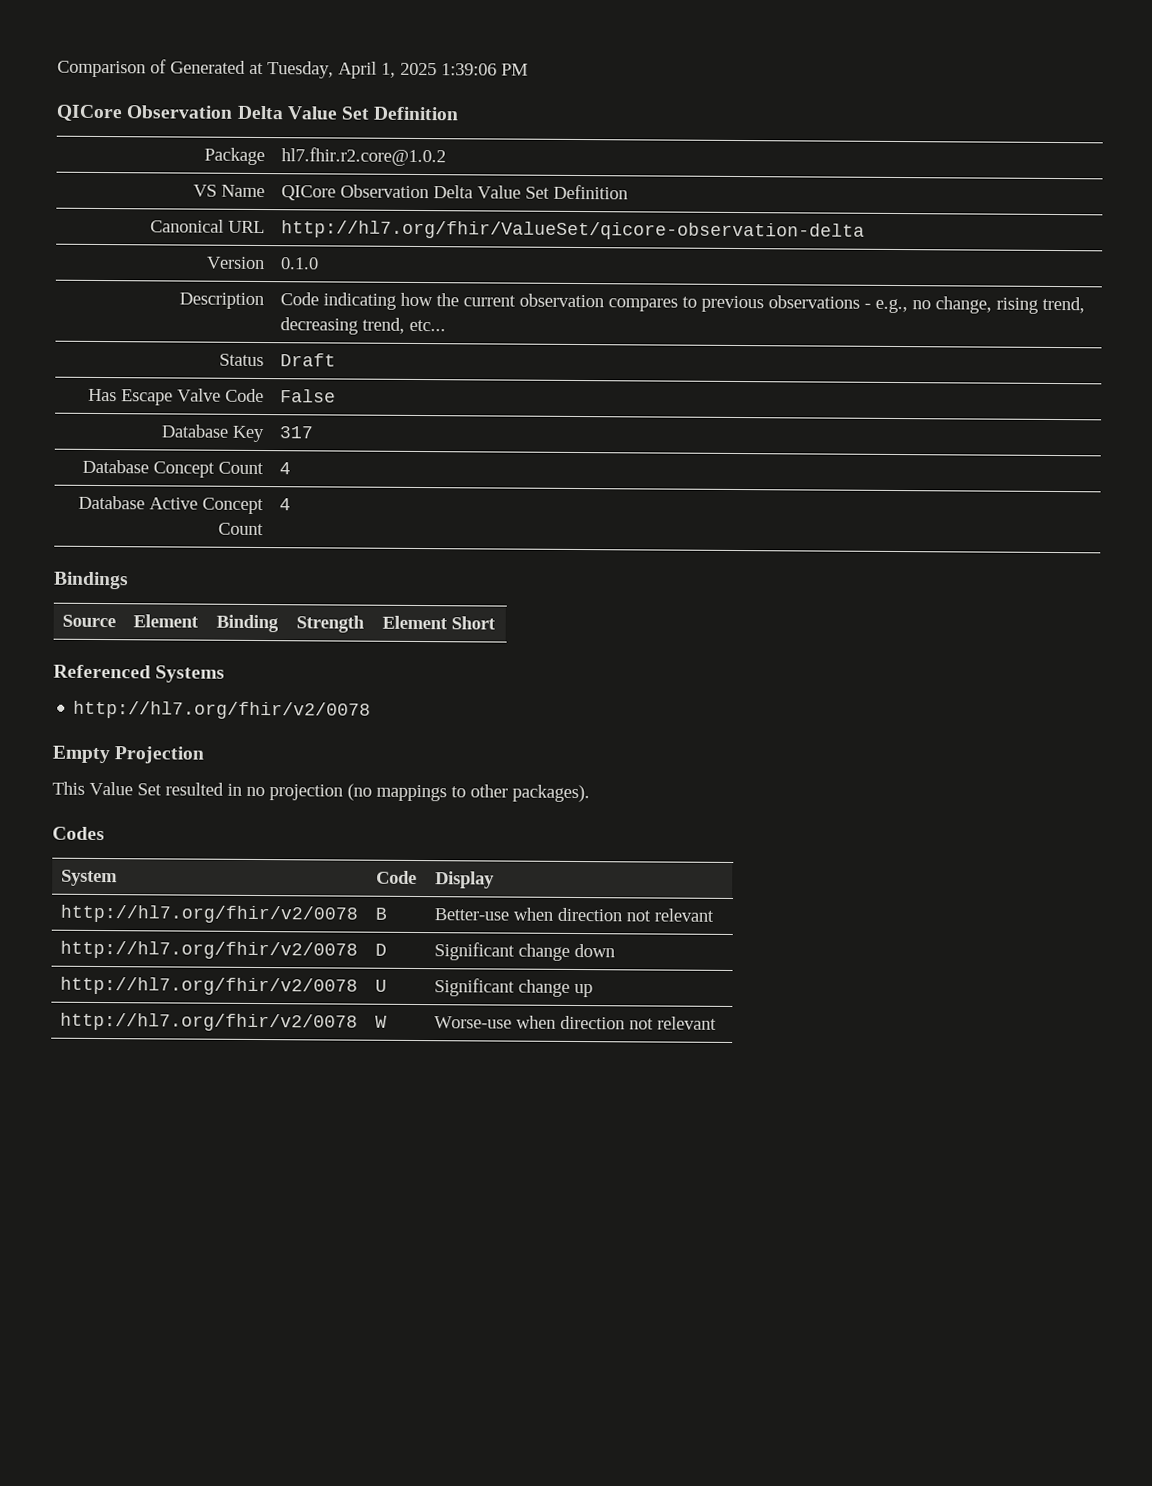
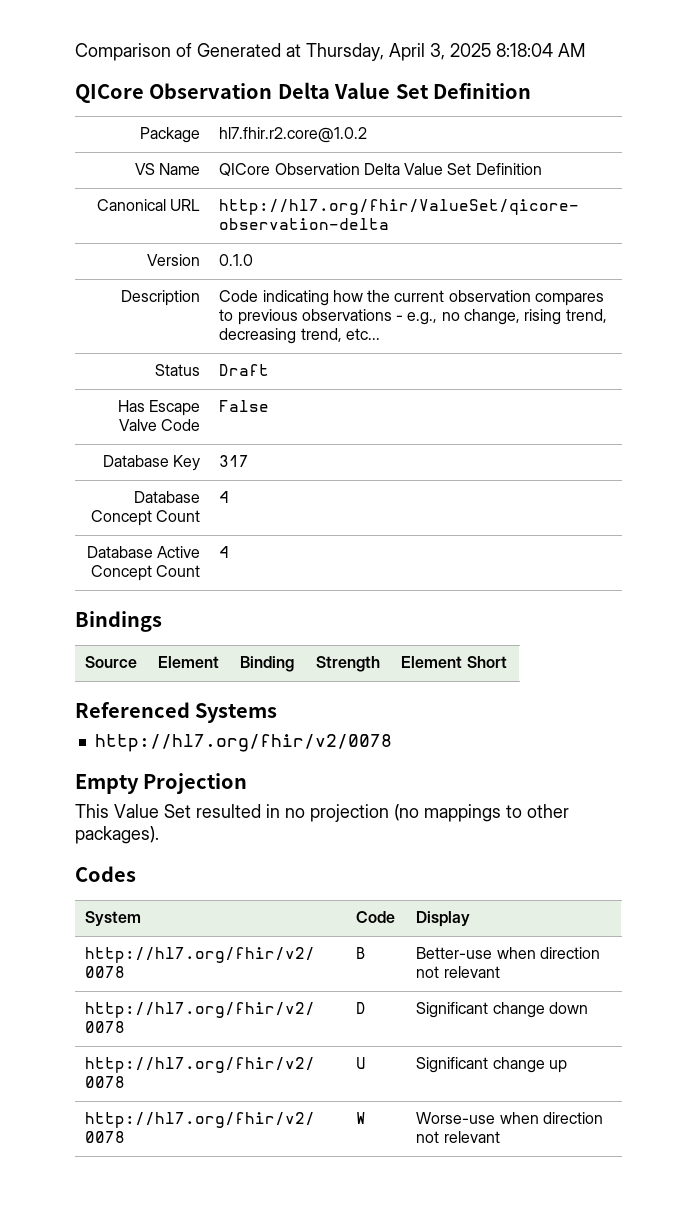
[267,61,528,79] Tuesday, April 1, 2025 1:39:06 PM -> [306,43,585,61] Thursday, April 3, 2025 8:18:04 AM

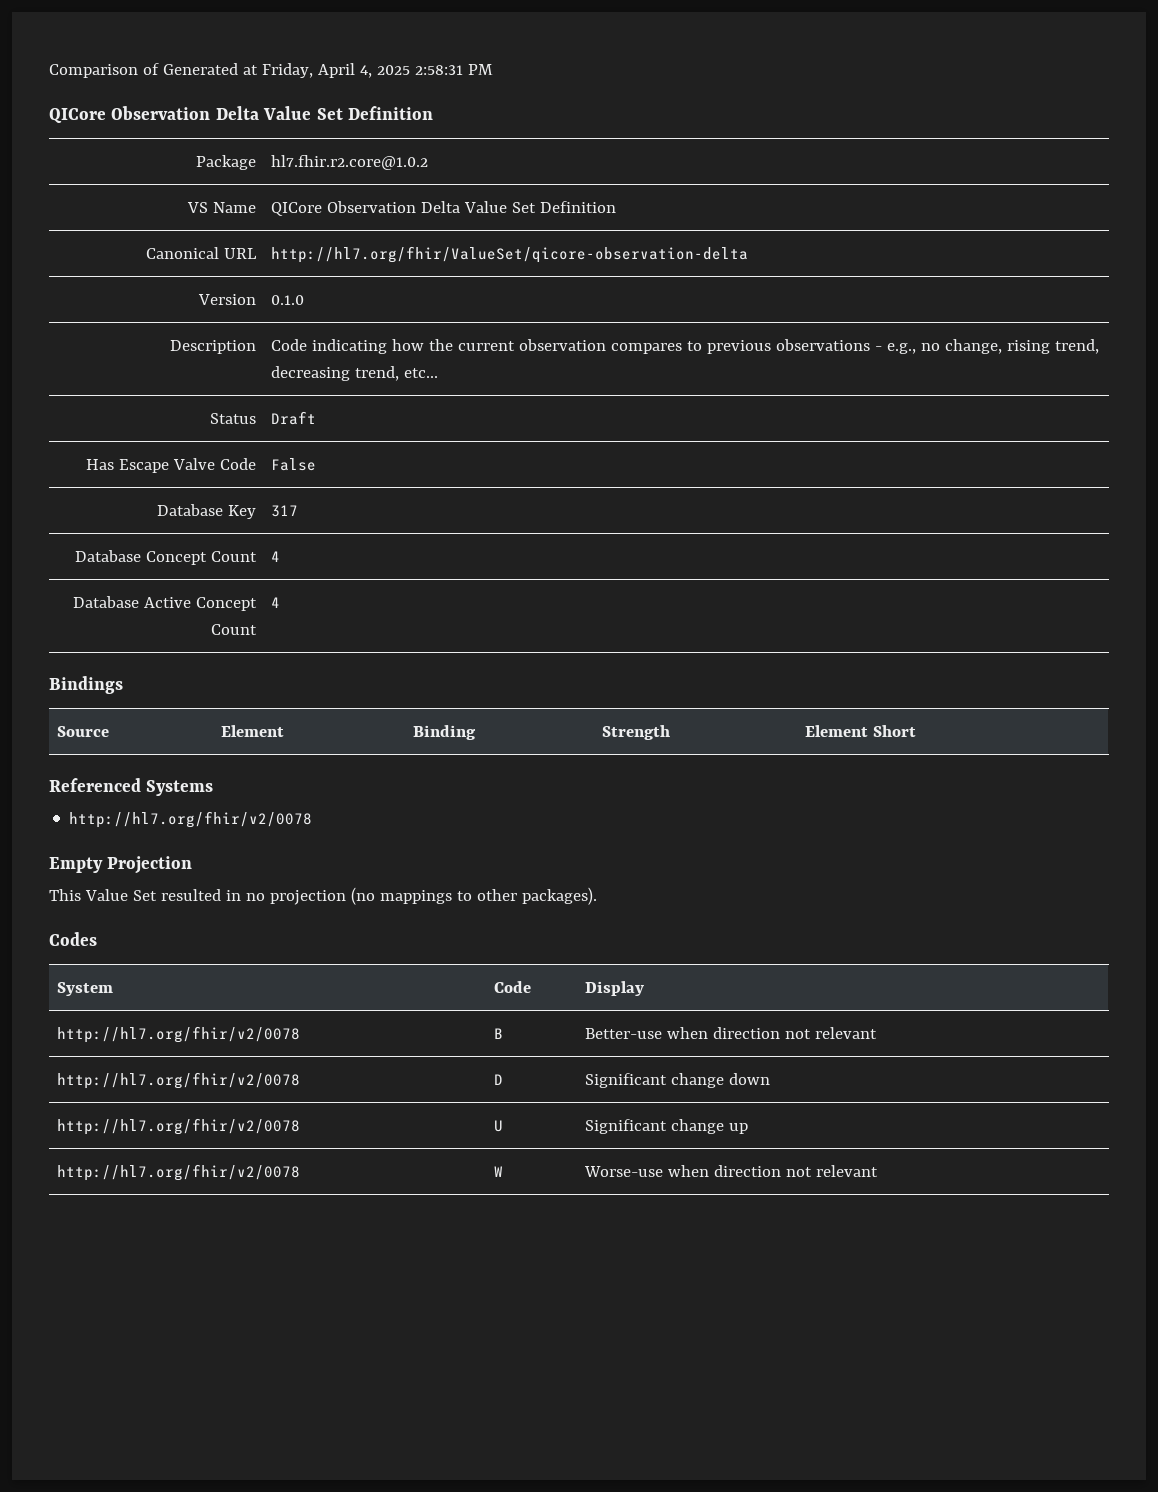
[306,43,585,61] Thursday, April 3, 2025 8:18:04 AM -> [261,63,493,78] Friday, April 4, 2025 2:58:31 PM

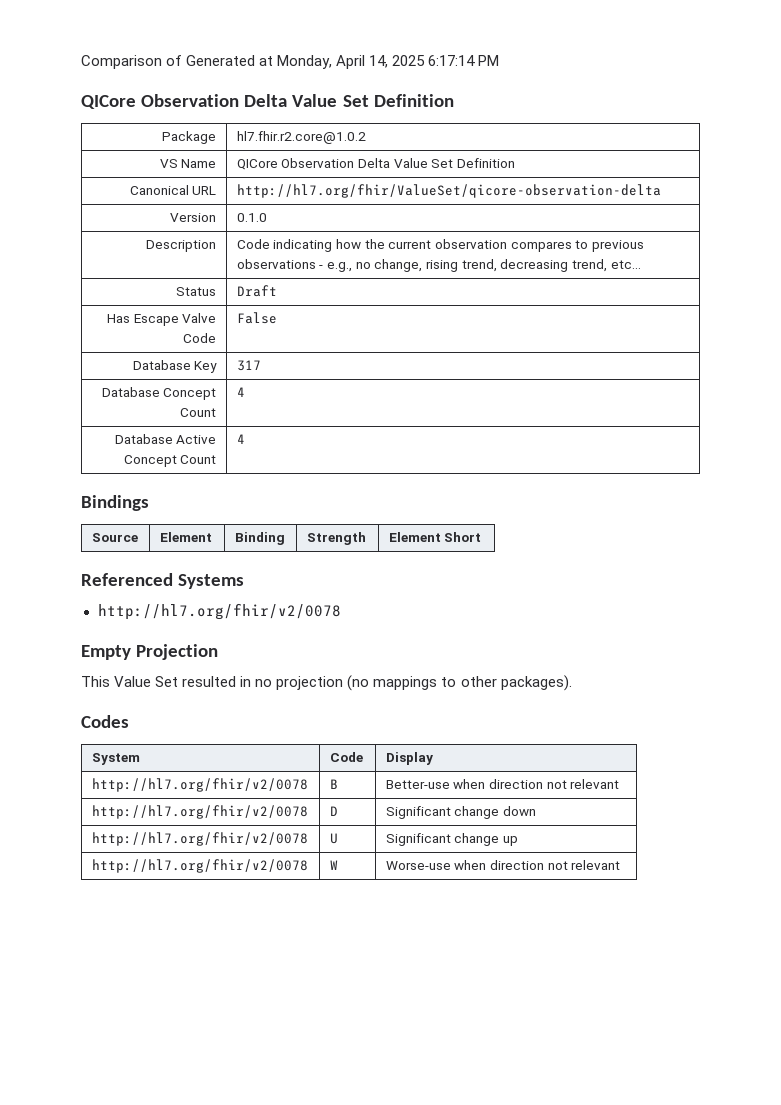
[261,63,463,78] Friday, April 4, 2025 2:58:31 -> [277,55,476,69] Monday, April 14, 2025 6:17:14

